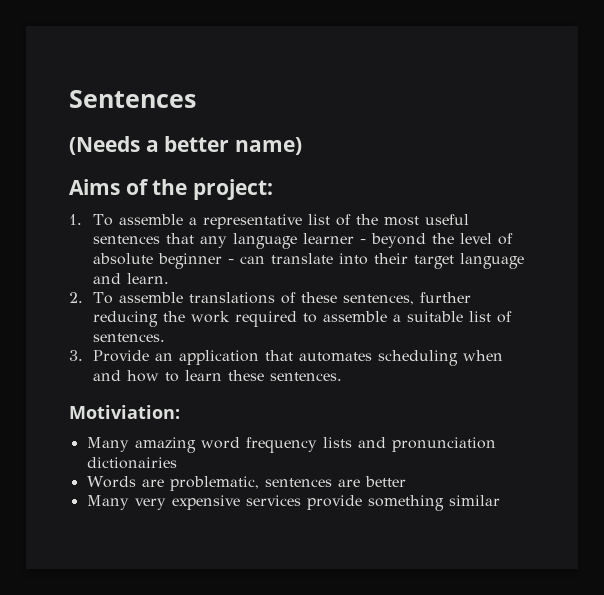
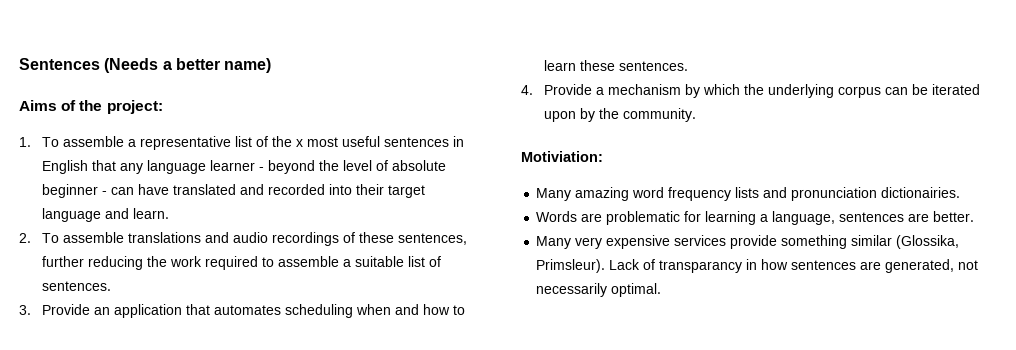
(196, 99) // -> (100, 64) none
(379, 219) none -> [296,139,304,147] x
(161, 239) none -> [453,136,465,147] [42,160,89,174] in English
[271,253,334,264] translate -> [138,184,326,195] have translated and recorded
(276, 298) none -> [205,232,340,246] and audio recordings
(343, 376) none -> [521,84,981,98] [544,108,697,122] // 4. Provide a mechanism by which the underlying corpus can be iterated upon by the community.
[86,457,177,469] dictionairies -> [881,187,961,198] dictionairies.
[169,476,406,491] problematic, sentences are better -> [606,211,975,225] problematic for learning a language, sentences are better.
(500, 500) none -> [896,235,960,249] [536,259,979,273] [536,283,662,297] (Glossika, Primsleur). Lack of transparancy in how sentences are generated, not necessarily optimal.

